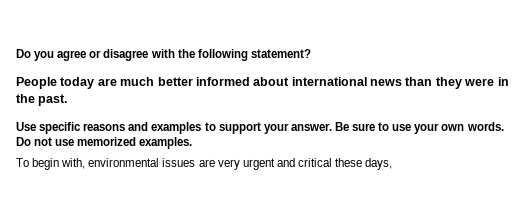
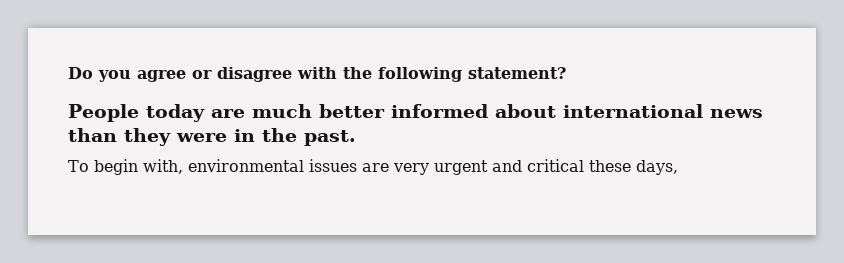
[16,122,504,134] [16,137,193,149] // Use specific reasons and examples to support your answer. Be sure to use your own words. Do not use memorized examples. -> (356, 138) none

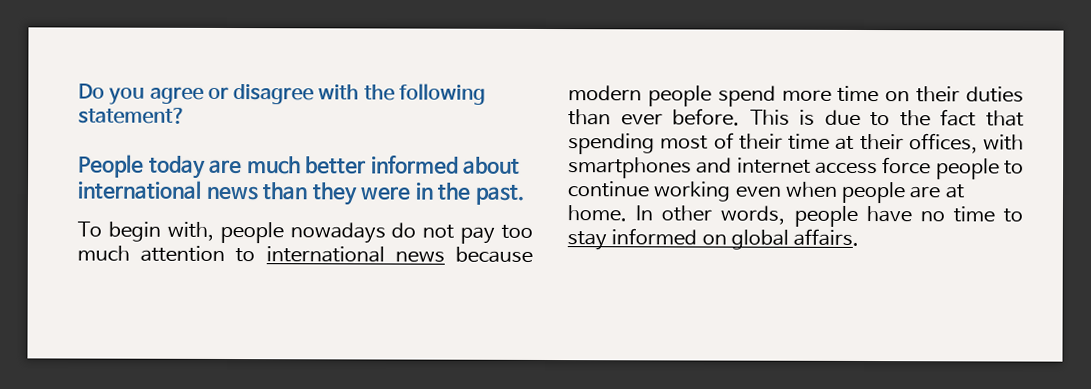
[187,159,678,175] environmental issues are very urgent and critical these days, -> [219,221,533,244] [77,245,534,263] [568,85,1024,107] [568,108,1024,127] [568,132,1024,155] [568,157,1024,180] [567,181,965,204] [567,205,1023,227] [567,228,860,251] people nowadays do not pay too much attention to international news because modern people spend more time on their duties than ever before. This is due to the fact that spending most of their time at their offices, with smartphones and internet access force people to continue working even when people are at home. In other words, people have no time to stay informed on global affairs.

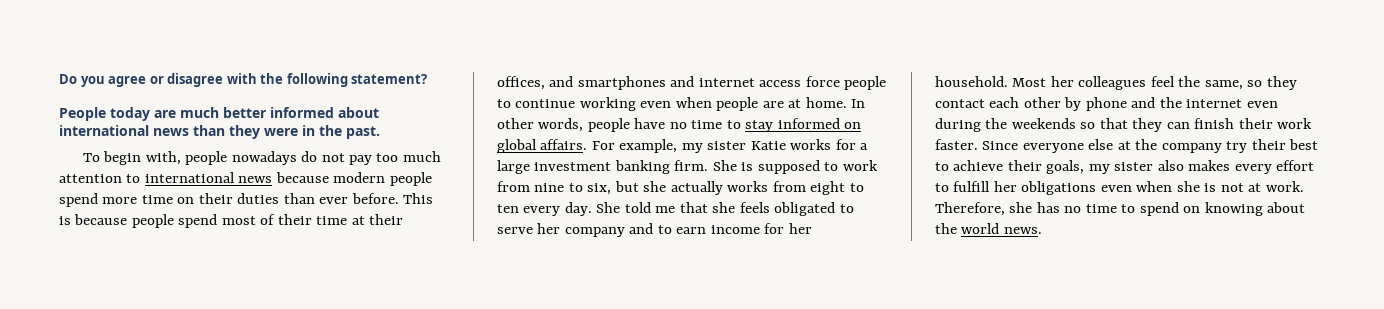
[824,109,1024,127] [568,133,655,155] due to the fact that spending -> [74,214,218,228] because people spend
[983,134,1024,151] with -> [549,76,574,87] and
(860, 237) none -> [591,139,869,153] [497,160,878,174] [497,181,864,195] [497,202,854,216] [497,223,812,237] [935,76,1297,90] [935,97,1278,111] [935,118,1313,132] [935,139,1319,153] [935,160,1315,174] [935,181,1304,195] [935,202,1306,216] [935,223,1042,234] For example, my sister Katie works for a large investment banking firm. She is supposed to work from nine to six, but she actually works from eight to ten every day. She told me that she feels obligated to serve her company and to earn income for her household. Most her colleagues feel the same, so they contact each other by phone and the internet even during the weekends so that they can finish their work faster. Since everyone else at the company try their best to achieve their goals, my sister also makes every effort to fulfill her obligations even when she is not at work. Therefore, she has no time to spend on knowing about the world news.

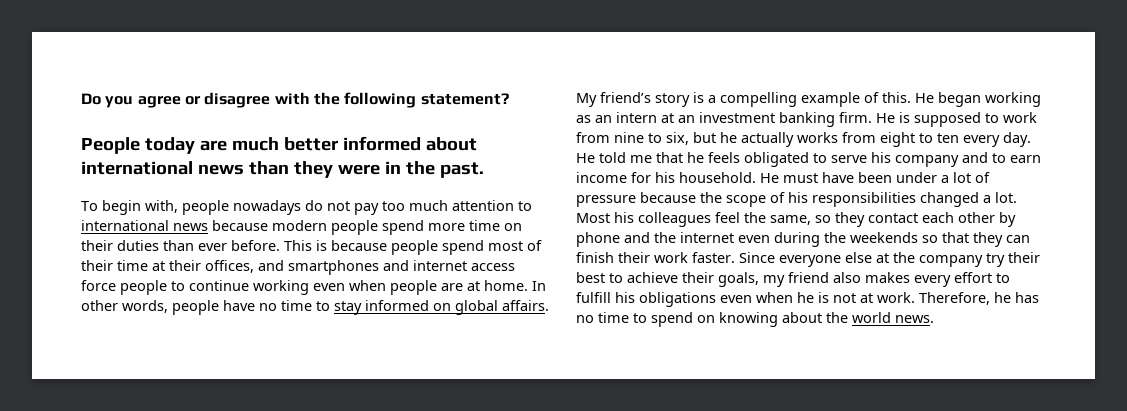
[591,139,869,153] [497,160,530,174] For example, my sister Katie works for a large -> [576,92,1041,107] [576,112,695,123] My friend’s story is a compelling example of this. He began working as an intern at an
[712,160,737,171] She -> [876,113,895,123] He
[643,181,667,192] she -> [720,132,737,143] he
[596,202,621,213] She -> [576,153,595,163] He
[712,202,736,213] she -> [687,152,704,163] he
[537,223,561,234] her -> [871,152,891,163] his
[788,223,812,234] [935,76,1074,87] her household. Most her -> [655,172,990,183] [576,192,1017,207] [576,212,634,223] his household. He must have been under a lot of pressure because the scope of his responsibilities changed a lot. Most his
[1114,162,1154,171] sister -> [788,272,829,283] friend
[993,181,1017,192] her -> [615,292,635,303] his
[1176,181,1200,192] she -> [797,292,814,303] he
[1009,202,1033,213] she -> [994,292,1011,303] he

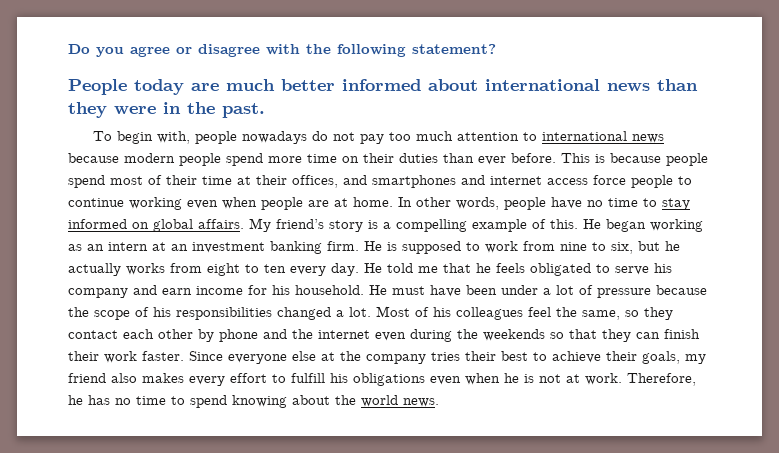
[992,153,1006,163] to -> (157, 290) none
(610, 218) none -> [415,307,429,317] of
[986,253,1005,267] try -> [431,352,460,361] tries
[697,315,715,323] on -> (227, 401) none

